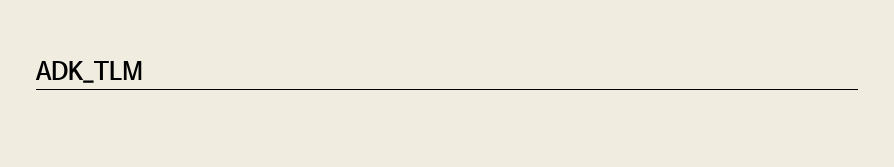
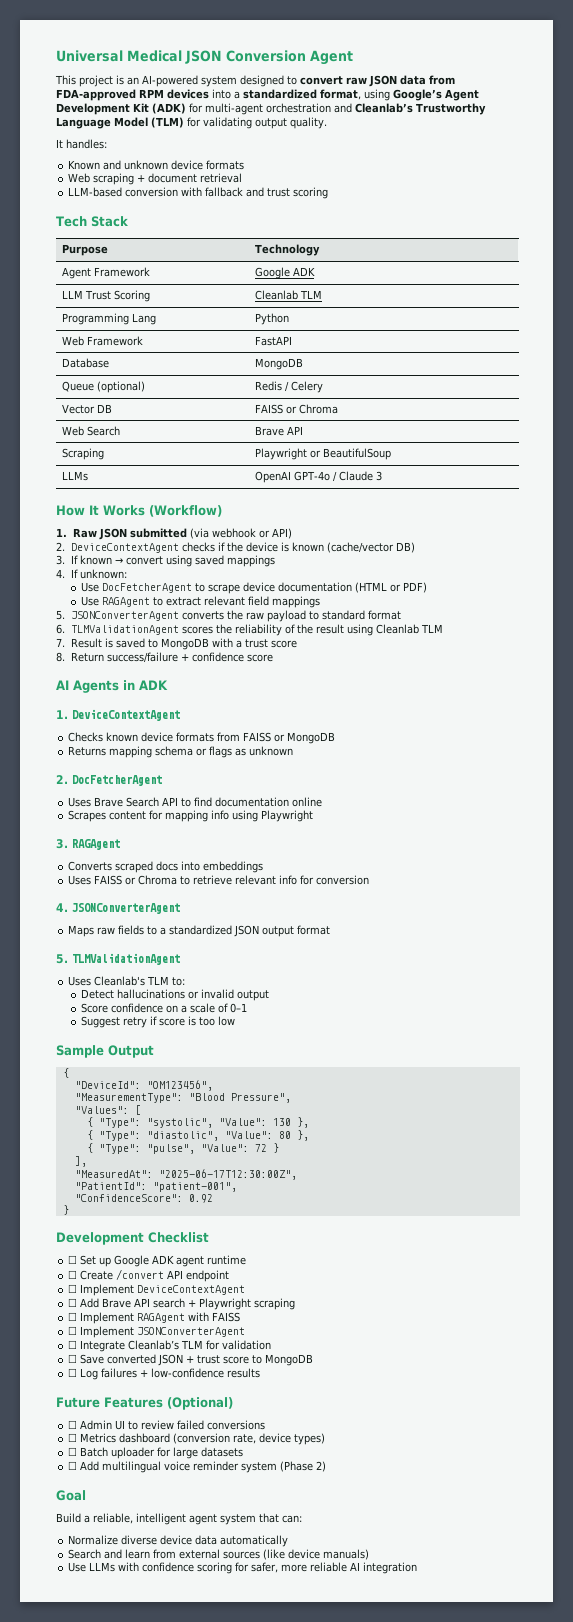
[35,61,143,83] ADK_TLM -> [56,50,353,65] [55,75,455,87] [56,89,479,101] [56,103,486,115] [56,117,327,129] [56,139,107,149] [68,160,245,170] [68,173,243,185] [68,187,329,199] [56,216,128,227] [62,244,109,256] [255,244,321,256] [62,267,151,279] [255,267,316,279] [62,290,151,302] [255,290,323,300] [62,313,157,325] [255,313,290,325] [62,336,144,346] [255,336,293,346] [62,358,110,368] [255,358,304,370] [62,381,146,393] [255,381,324,393] [62,404,113,414] [255,404,339,414] [62,426,121,436] [255,426,304,436] [62,448,105,460] [255,448,392,460] [62,471,89,481] [255,471,383,483] [56,505,222,517] [56,528,292,540] [56,542,415,553] [56,555,275,567] [56,569,127,579] [80,582,427,594] [80,596,320,608] [56,610,401,622] [56,624,443,636] [56,638,297,650] [56,652,273,663] [56,680,168,693] [56,709,180,721] [68,732,336,744] [68,746,294,758] [56,775,162,786] [68,797,323,807] [68,810,314,822] [56,839,120,850] [68,861,264,873] [68,875,370,885] [56,903,180,914] [68,925,331,937] [56,953,180,965] [68,976,186,986] [80,989,269,1001] [80,1003,247,1013] [80,1016,235,1028] [56,1045,154,1058] [62,1068,69,1078] [74,1080,213,1091] [74,1093,291,1103] [74,1105,141,1115] [86,1117,309,1128] [86,1130,309,1141] [86,1143,279,1154] [74,1156,87,1167] [74,1169,297,1180] [74,1182,237,1192] [74,1194,213,1203] [62,1205,69,1215] [56,1232,209,1245] [68,1255,247,1267] [68,1269,230,1282] [68,1284,246,1296] [68,1298,296,1310] [68,1312,241,1324] [68,1326,246,1338] [68,1340,272,1352] [68,1354,314,1366] [68,1368,261,1380] [56,1397,233,1410] [68,1420,266,1430] [68,1433,326,1445] [68,1447,244,1459] [68,1461,327,1473] [56,1490,86,1501] [56,1513,302,1525] [68,1535,289,1547] [68,1549,370,1560] [68,1562,418,1574] Universal Medical JSON Conversion Agent // This project is an AI-powered system designed to convert raw JSON data from FDA-approved RPM devices into a standardized format, using Google’s Agent Development Kit (ADK) for multi-agent orchestration and Cleanlab’s Trustworthy Language Model (TLM) for validating output quality. // It handles: // Known and unknown device formats // Web scraping + document retrieval // LLM-based conversion with fallback and trust scoring // Tech Stack // Purpose | Technology // Agent Framework | Google ADK // LLM Trust Scoring | Cleanlab TLM // Programming Lang | Python // Web Framework | FastAPI // Database | MongoDB // Queue (optional) | Redis / Celery // Vector DB | FAISS or Chroma // Web Search | Brave API // Scraping | Playwright or BeautifulSoup // LLMs | OpenAI GPT-4o / Claude 3 // How It Works (Workflow) // 1. Raw JSON submitted (via webhook or API) // 2. DeviceContextAgent checks if the device is known (cache/vector DB) // 3. If known → convert using saved mappings // 4. If unknown: // Use DocFetcherAgent to scrape device documentation (HTML or PDF) // Use RAGAgent to extract relevant field mappings // 5. JSONConverterAgent converts the raw payload to standard format // 6. TLMValidationAgent scores the reliability of the result using Cleanlab TLM // 7. Result is saved to MongoDB with a trust score // 8. Return success/failure + confidence score // AI Agents in ADK // 1. DeviceContextAgent // Checks known device formats from FAISS or MongoDB // Returns mapping schema or flags as unknown // 2. DocFetcherAgent // Uses Brave Search API to find documentation online // Scrapes content for mapping info using Playwright // 3. RAGAgent // Converts scraped docs into embeddings // Uses FAISS or Chroma to retrieve relevant info for conversion // 4. JSONConverterAgent // Maps raw fields to a standardized JSON output format // 5. TLMValidationAgent // Uses Cleanlab's TLM to: // Detect hallucinations or invalid output // Score confidence on a scale of 0–1 // Suggest retry if score is too low // Sample Output // { // "DeviceId": "OM123456", // "MeasurementType": "Blood Pressure", // "Values": [ // { "Type": "systolic", "Value": 130 }, // { "Type": "diastolic", "Value": 80 }, // { "Type": "pulse", "Value": 72 } // ], // "MeasuredAt": "2025-06-17T12:30:00Z", // "PatientId": "patient-001", // "ConfidenceScore": 0.92 // } // Development Checklist // ☐ Set up Google ADK agent runtime // ☐ Create /convert API endpoint // ☐ Implement DeviceContextAgent // ☐ Add Brave API search + Playwright scraping // ☐ Implement RAGAgent with FAISS // ☐ Implement JSONConverterAgent // ☐ Integrate Cleanlab’s TLM for validation // ☐ Save converted JSON + trust score to MongoDB // ☐ Log failures + low-confidence results // Future Features (Optional) // ☐ Admin UI to review failed conversions // ☐ Metrics dashboard (conversion rate, device types) // ☐ Batch uploader for large datasets // ☐ Add multilingual voice reminder system (Phase 2) // Goal // Build a reliable, intelligent agent system that can: // Normalize diverse device data automatically // Search and learn from external sources (like device manuals) // Use LLMs with confidence scoring for safer, more reliable AI integration

